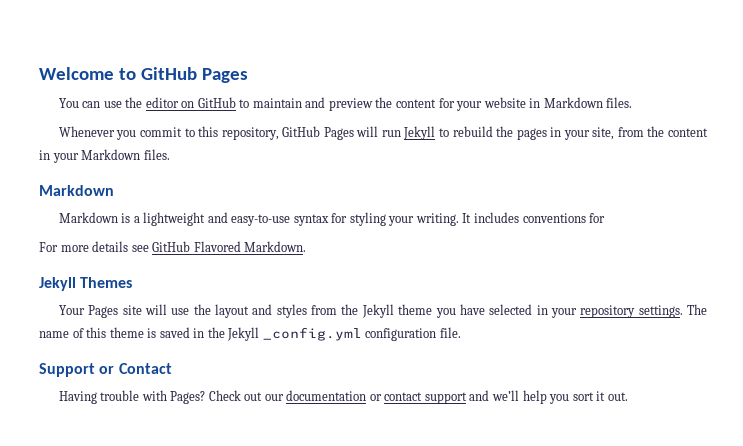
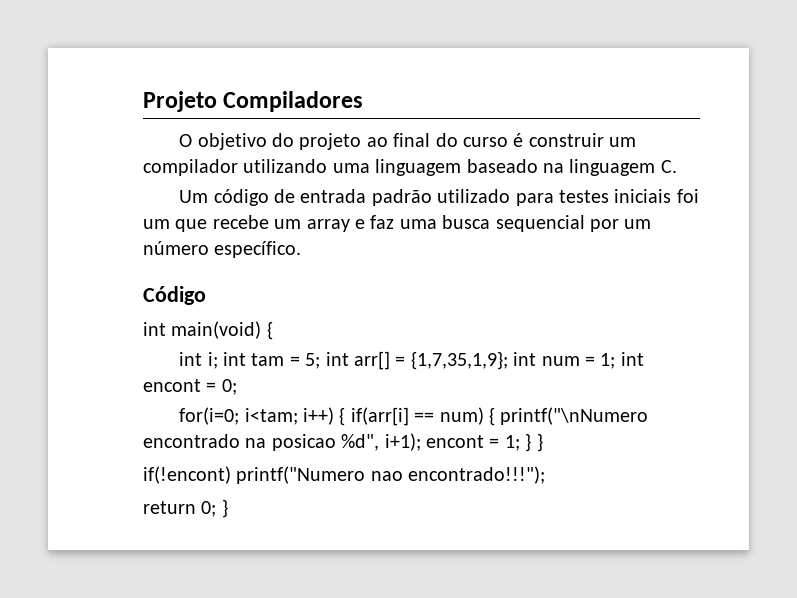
[39,67,248,83] [58,97,633,111] [58,126,709,140] [39,149,170,163] [39,185,114,196] [58,212,606,226] [39,241,307,252] [39,277,133,291] [58,304,707,318] [39,327,461,341] [39,363,172,377] [58,390,628,404] Welcome to GitHub Pages // You can use the editor on GitHub to maintain and preview the content for your website in Markdown files. // Whenever you commit to this repository, GitHub Pages will run Jekyll to rebuild the pages in your site, from the content in your Markdown files. // Markdown // Markdown is a lightweight and easy-to-use syntax for styling your writing. It includes conventions for // For more details see GitHub Flavored Markdown. // Jekyll Themes // Your Pages site will use the layout and styles from the Jekyll theme you have selected in your repository settings. The name of this theme is saved in the Jekyll _config.yml configuration file. // Support or Contact // Having trouble with Pages? Check out our documentation or contact support and we’ll help you sort it out. -> [143,91,364,112] [179,133,637,150] [143,159,677,176] [179,189,699,206] [143,215,652,232] [143,241,302,258] [143,286,206,305] [143,321,273,340] [179,351,644,370] [143,379,237,395] [179,407,649,426] [143,433,543,452] [143,466,546,484] [143,499,228,518] Projeto Compiladores // O objetivo do projeto ao final do curso é construir um compilador utilizando uma linguagem baseado na linguagem C. // Um código de entrada padrão utilizado para testes iniciais foi um que recebe um array e faz uma busca sequencial por um número específico. // Código // int main(void) { // int i; int tam = 5; int arr[] = {1,7,35,1,9}; int num = 1; int encont = 0; // for(i=0; i<tam; i++) { if(arr[i] == num) { printf("\nNumero encontrado na posicao %d", i+1); encont = 1; } } // if(!encont) printf("Numero nao encontrado!!!"); // return 0; }

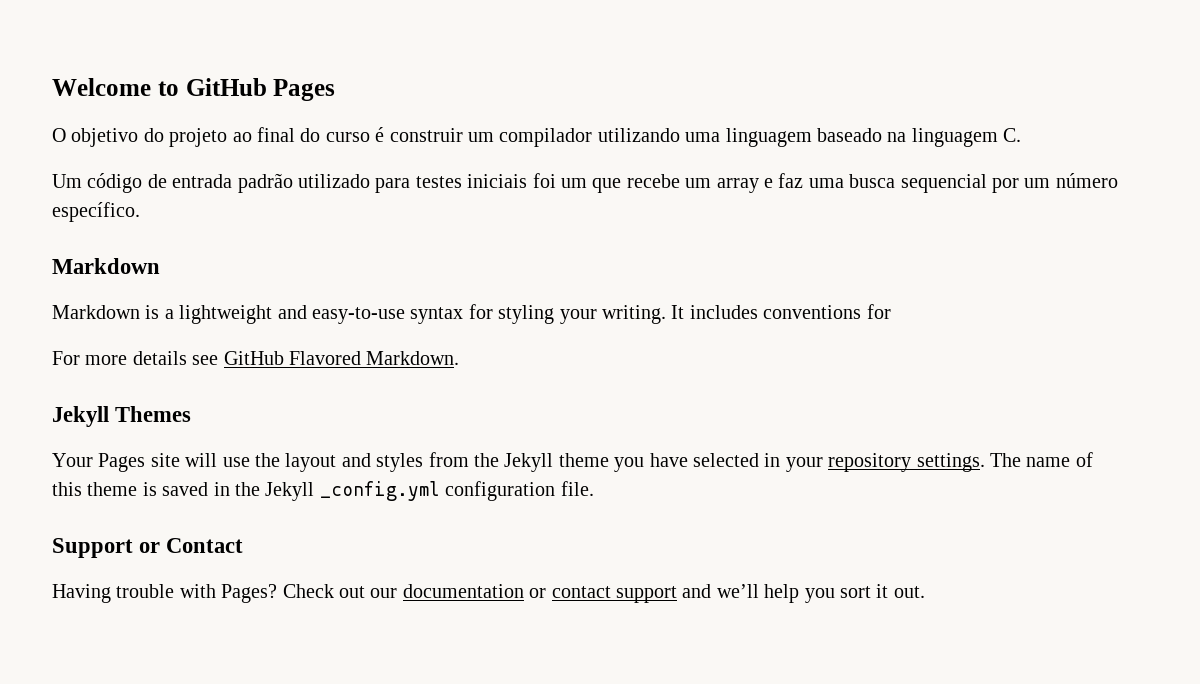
[143,91,364,112] Projeto Compiladores -> [52,78,336,101] Welcome to GitHub Pages
[143,286,206,305] [143,321,273,340] [179,351,644,370] [143,379,237,395] [179,407,649,426] [143,433,543,452] [143,466,546,484] [143,499,228,518] Código // int main(void) { // int i; int tam = 5; int arr[] = {1,7,35,1,9}; int num = 1; int encont = 0; // for(i=0; i<tam; i++) { if(arr[i] == num) { printf("\nNumero encontrado na posicao %d", i+1); encont = 1; } } // if(!encont) printf("Numero nao encontrado!!!"); // return 0; } -> [52,258,160,274] [52,304,891,324] [52,351,460,365] [52,406,192,427] [52,452,1093,472] [52,481,594,501] [52,538,244,558] [52,584,925,603] Markdown // Markdown is a lightweight and easy-to-use syntax for styling your writing. It includes conventions for // For more details see GitHub Flavored Markdown. // Jekyll Themes // Your Pages site will use the layout and styles from the Jekyll theme you have selected in your repository settings. The name of this theme is saved in the Jekyll _config.yml configuration file. // Support or Contact // Having trouble with Pages? Check out our documentation or contact support and we’ll help you sort it out.

